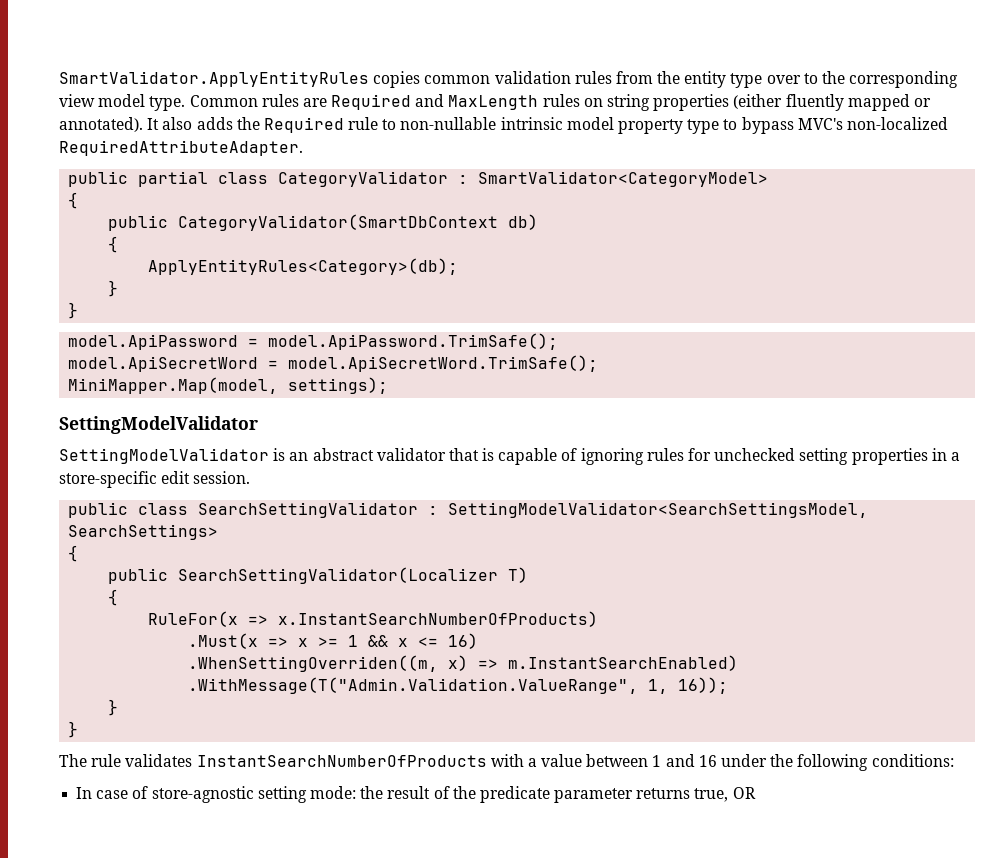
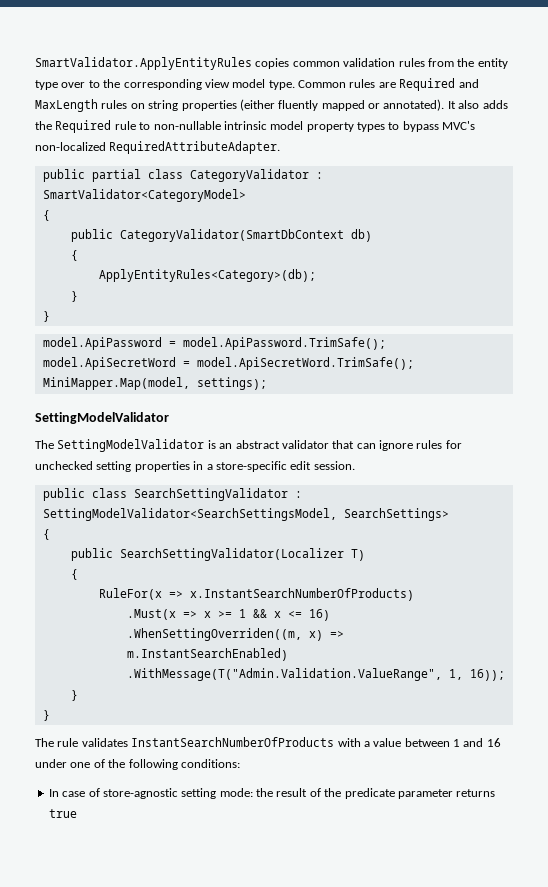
[687,119,720,134] type -> [357,122,385,132] types
(258, 425) none -> [35,440,54,449] The
[482,448,644,465] is capable of ignoring -> [356,440,413,451] can ignore
(768, 760) none -> [70,759,105,768] one of
[694,787,756,802] true, OR -> [48,809,77,818] true

